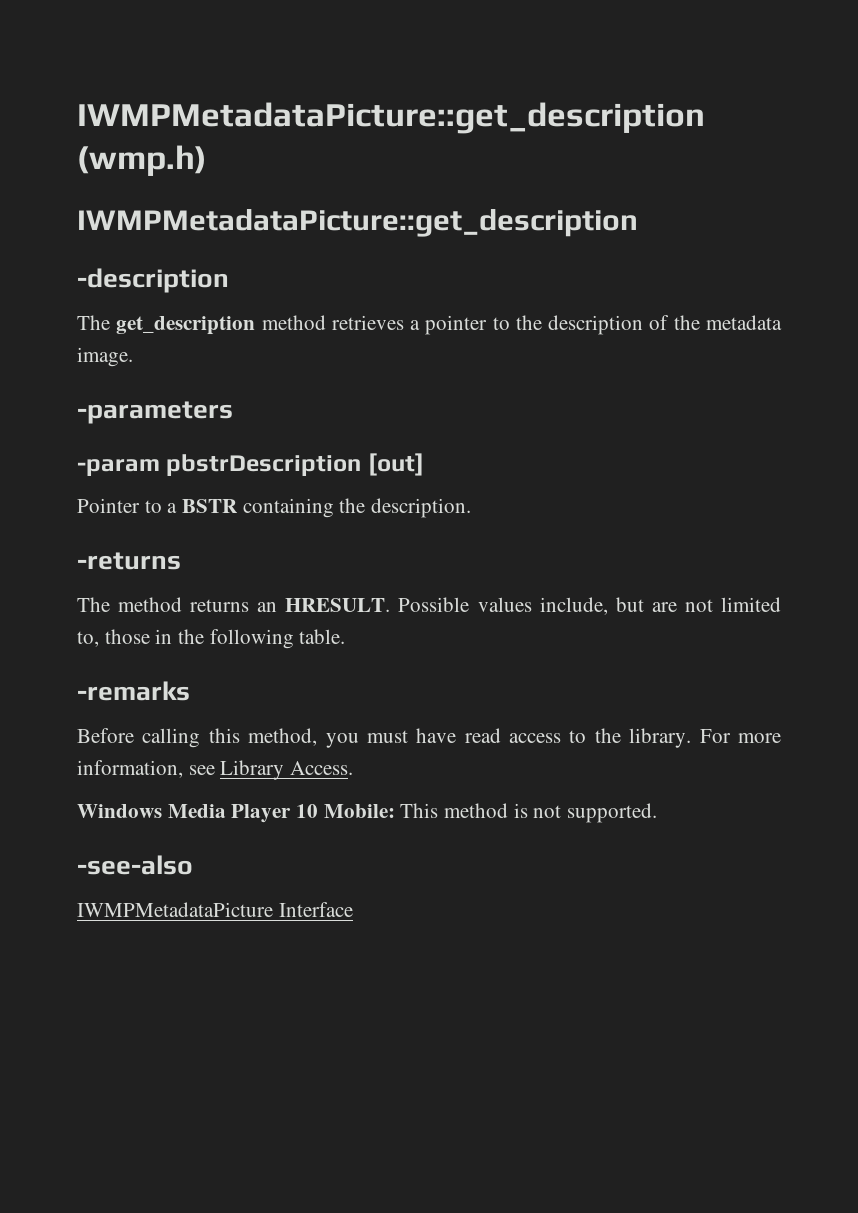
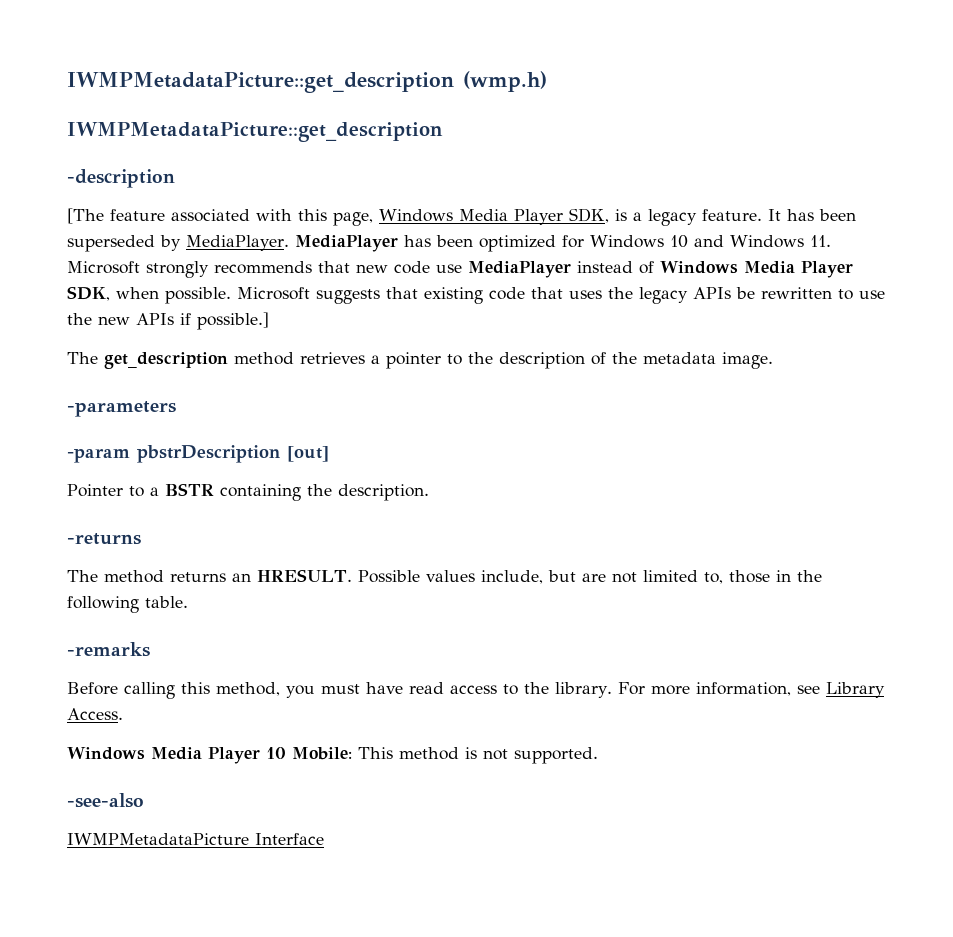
(229, 280) none -> [67,208,856,226] [67,235,831,252] [67,261,853,278] [67,286,885,304] [67,312,269,330] // [The feature associated with this page, Windows Media Player SDK, is a legacy feature. It has been superseded by MediaPlayer. MediaPlayer has been optimized for Windows 10 and Windows 11. Microsoft strongly recommends that new code use MediaPlayer instead of Windows Media Player SDK, when possible. Microsoft suggests that existing code that uses the legacy APIs be rewritten to use the new APIs if possible.]

